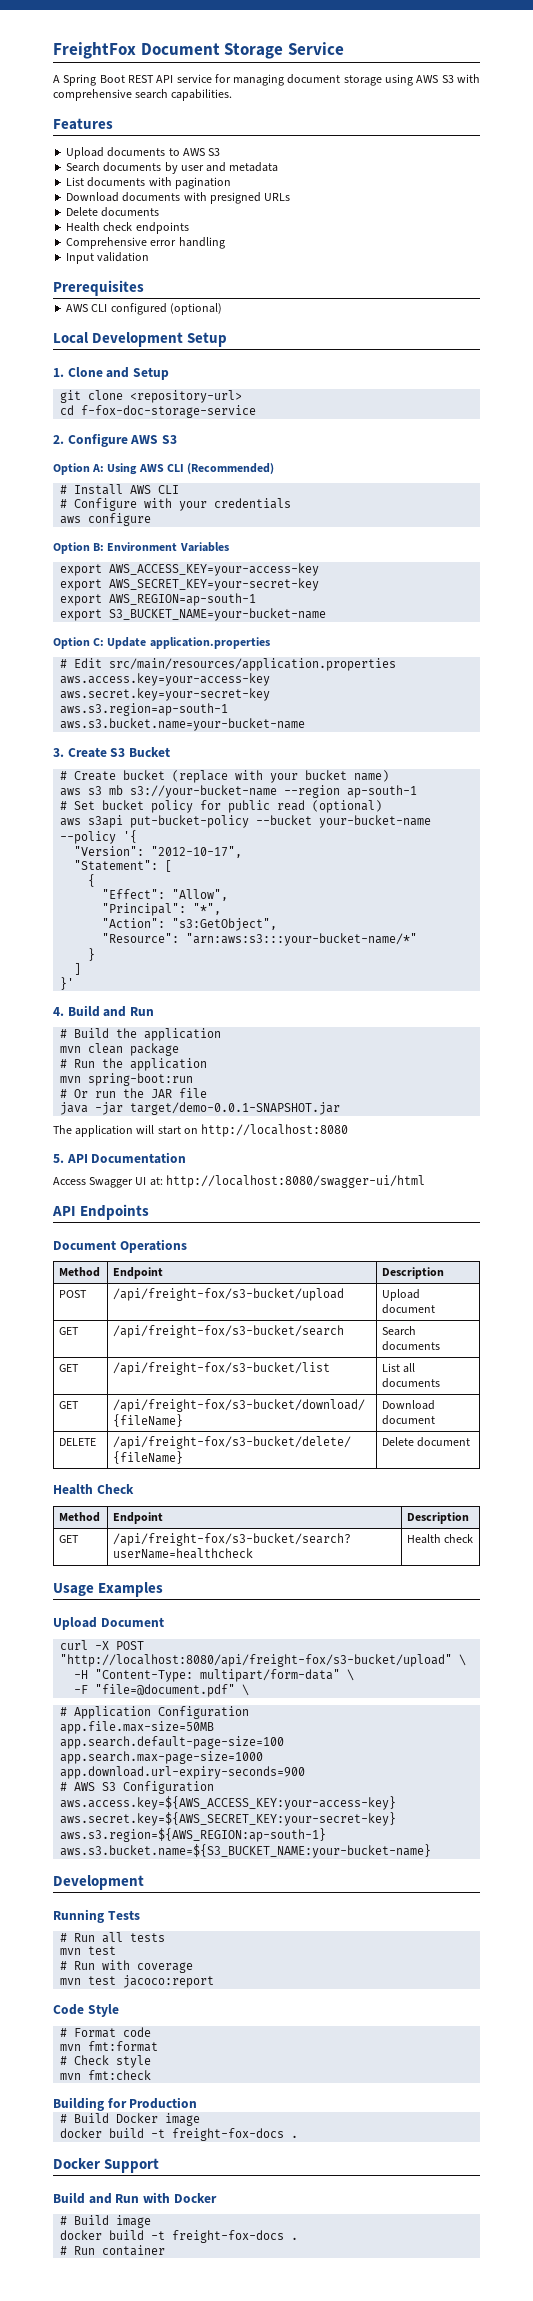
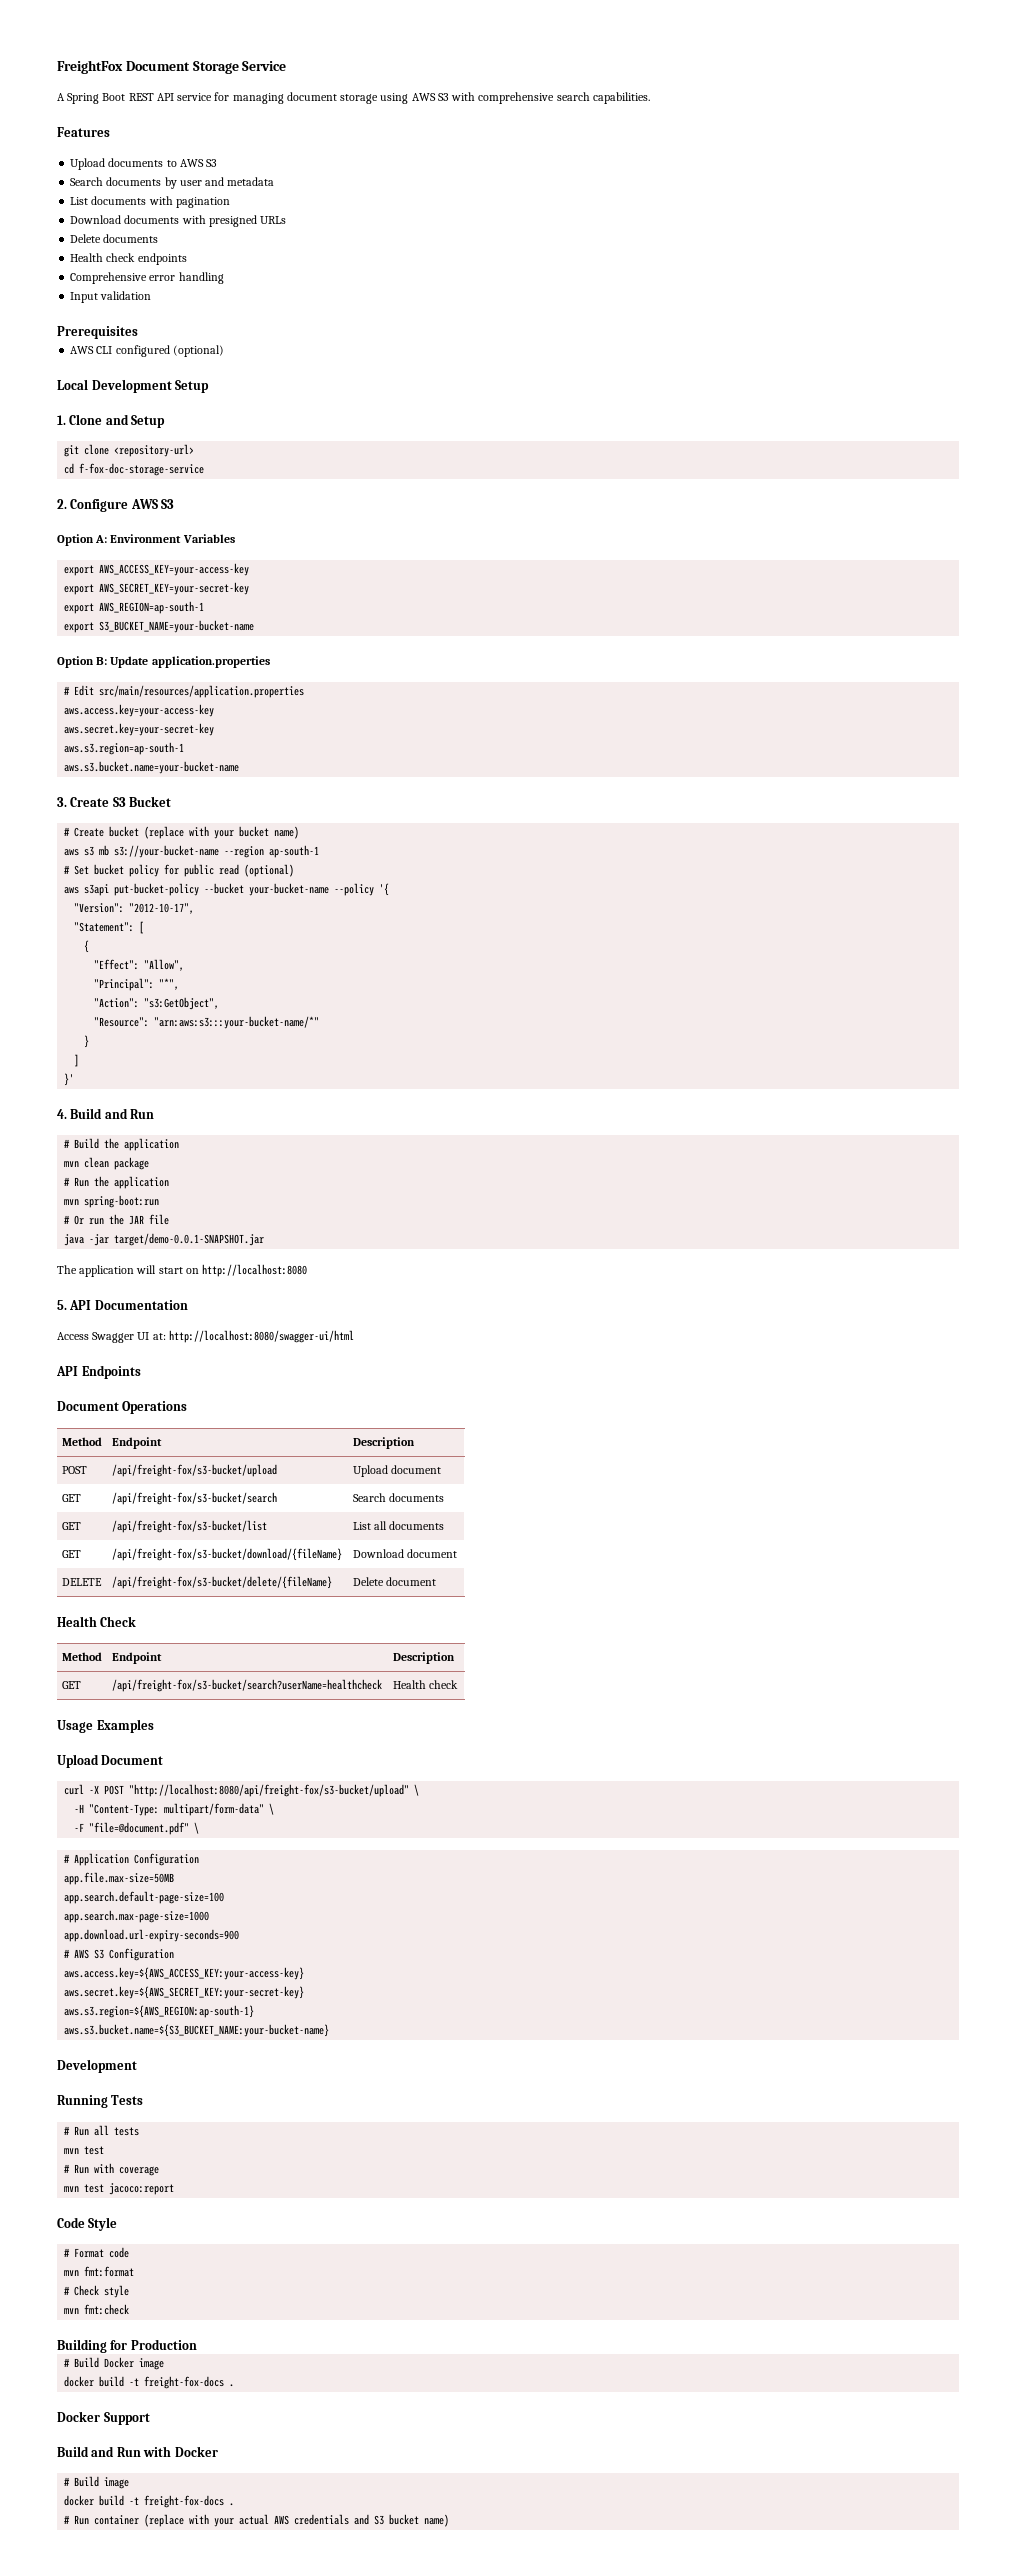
[107,463,275,475] [60,484,180,495] [60,498,292,511] [60,513,152,526] [53,542,105,554] Using AWS CLI (Recommended) // # Install AWS CLI // # Configure with your credentials // aws configure // Option B: -> (108, 539) none
[93,638,105,646] C: -> [96,657,108,665] B:
(166, 2250) none -> [144,2514,450,2527] (replace with your actual AWS credentials and S3 bucket name)

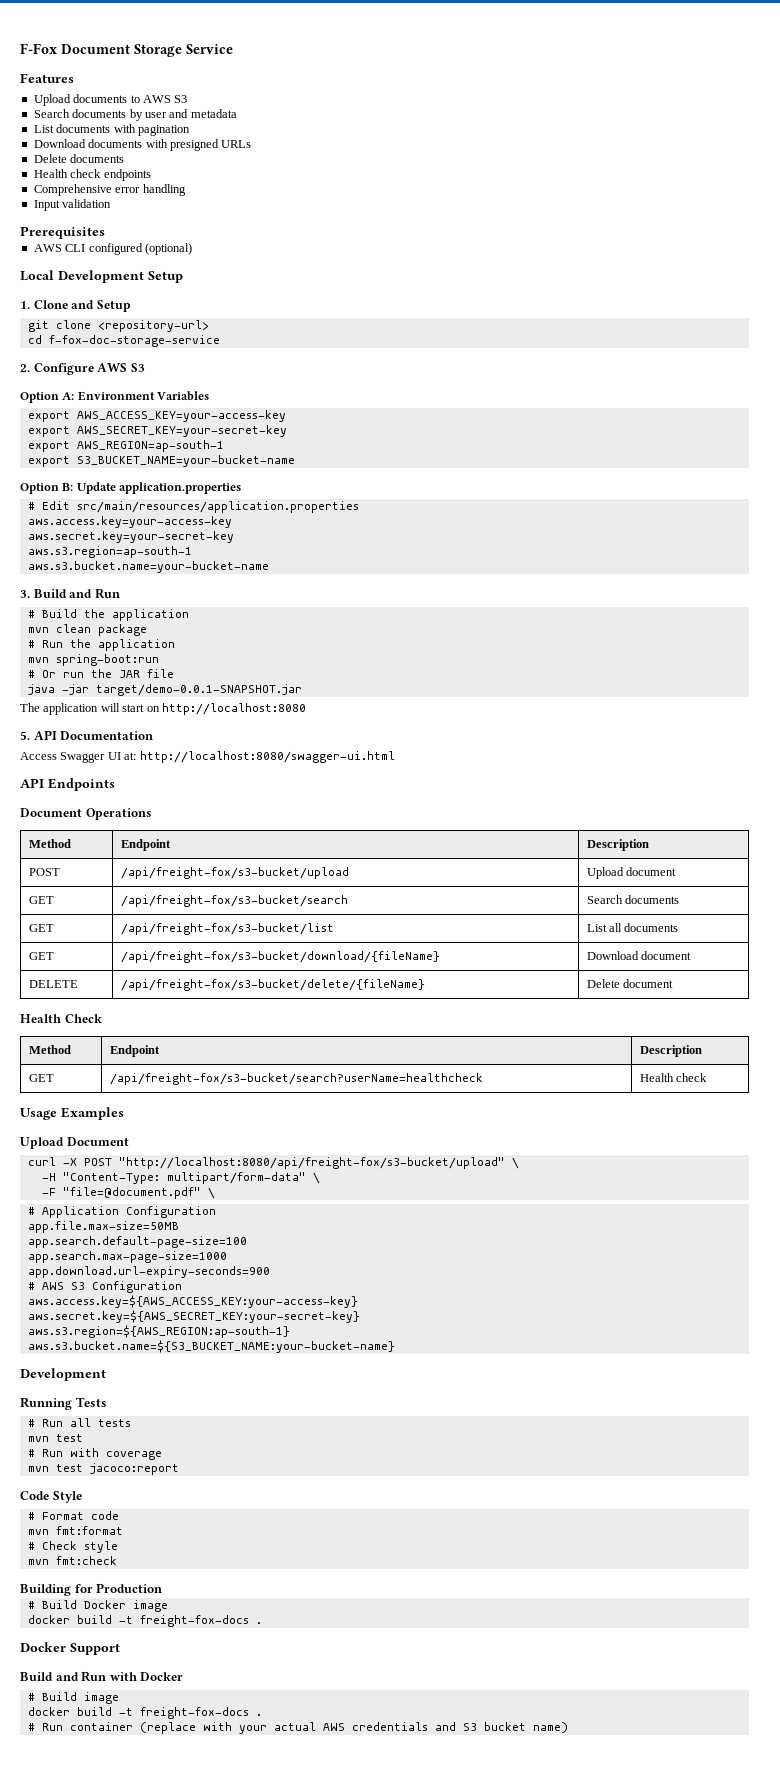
[57,60,123,74] FreightFox -> [20,43,57,54] F-Fox
[57,92,650,104] // A Spring Boot REST API service for managing document storage using AWS S3 with comprehensive search capabilities. -> (233, 49) none
[70,796,172,807] [64,826,300,839] [64,845,320,858] [64,864,295,877] [64,883,390,896] [74,903,195,914] [74,921,145,934] [84,940,90,953] [94,959,185,971] [94,978,180,991] [94,997,220,1010] [94,1016,320,1029] [84,1035,90,1048] [74,1054,80,1067] [64,1073,75,1086] [57,1109,67,1119] Create S3 Bucket // # Create bucket (replace with your bucket name) // aws s3 mb s3://your-bucket-name --region ap-south-1 // # Set bucket policy for public read (optional) // aws s3api put-bucket-policy --bucket your-bucket-name --policy '{ // "Version": "2012-10-17", // "Statement": [ // { // "Effect": "Allow", // "Principal": "*", // "Action": "s3:GetObject", // "Resource": "arn:aws:s3:::your-bucket-name/*" // } // ] // }' // 4. -> (30, 594) none
[168,1330,354,1343] http://localhost:8080/swagger-ui/html -> [139,751,395,763] http://localhost:8080/swagger-ui.html

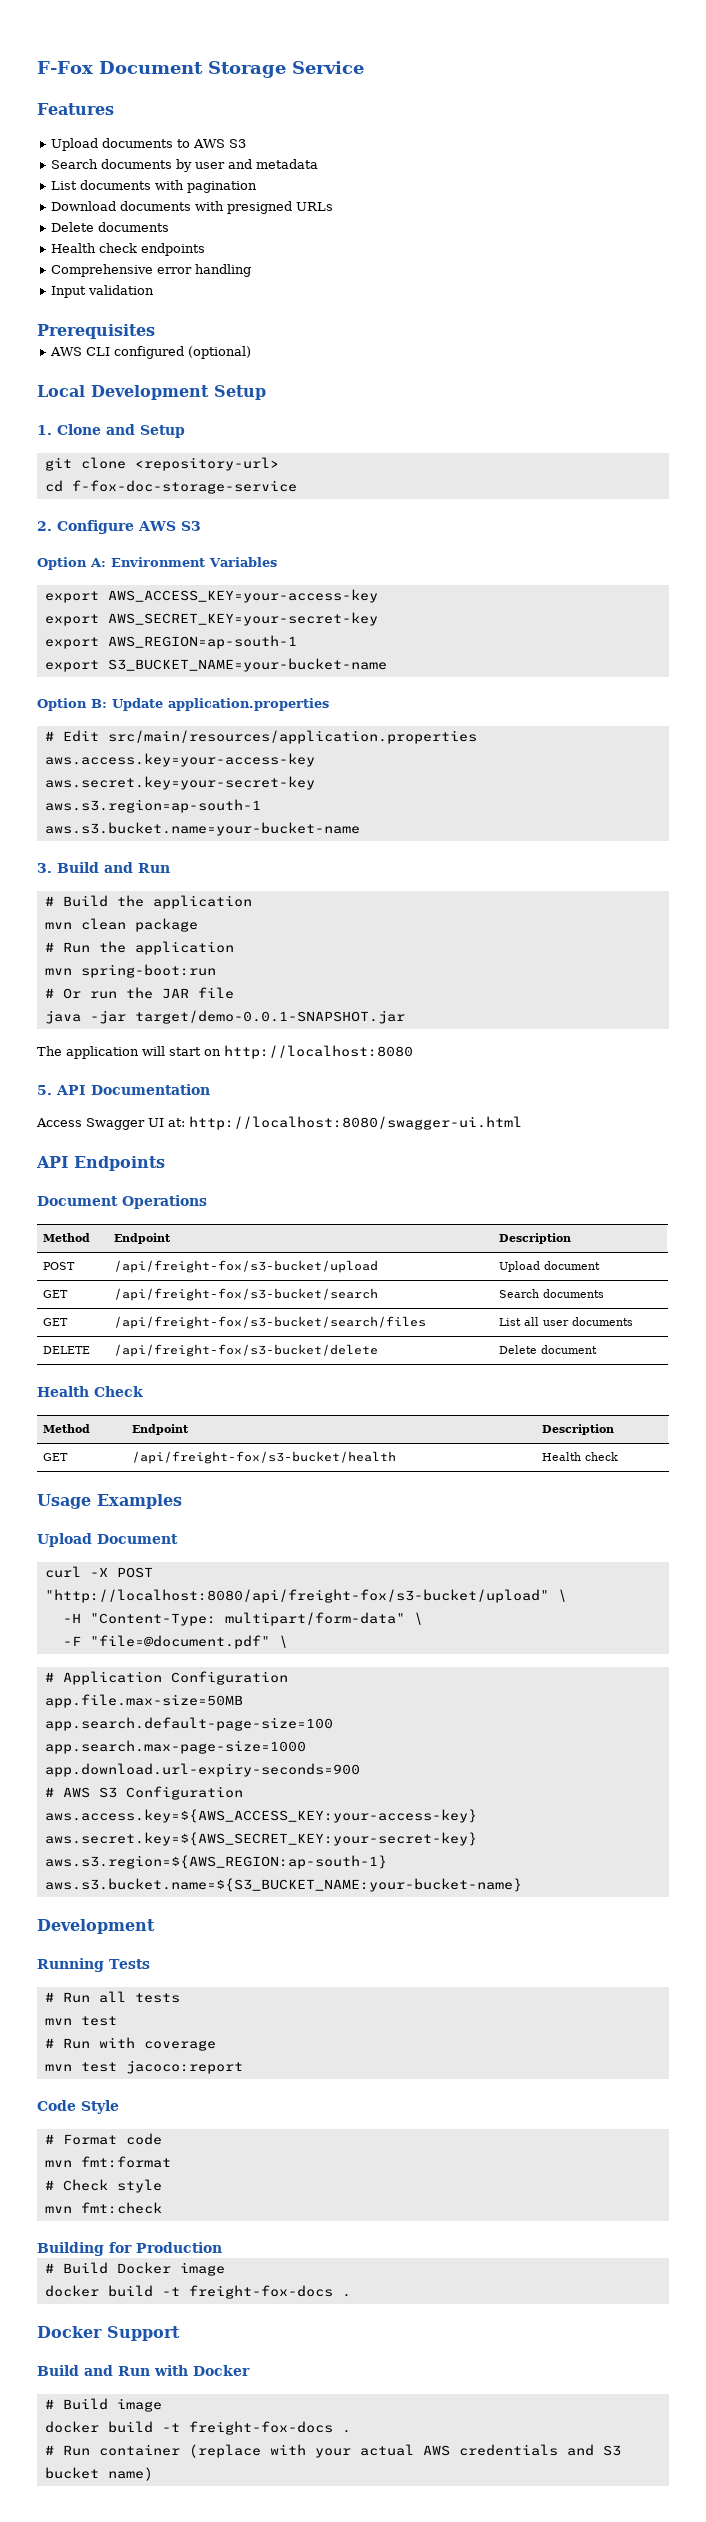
[120,923,334,935] /api/freight-fox/s3-bucket/list -> [114,1316,427,1329] /api/freight-fox/s3-bucket/search/files
[624,923,679,932] [28,952,54,960] [120,951,440,963] [586,951,691,960] documents // GET | /api/freight-fox/s3-bucket/download/{fileName} | Download document -> [543,1317,634,1326] user documents
[120,979,425,991] /api/freight-fox/s3-bucket/delete/{fileName} -> [114,1344,379,1357] /api/freight-fox/s3-bucket/delete
[109,1073,483,1085] /api/freight-fox/s3-bucket/search?userName=healthcheck -> [132,1451,397,1464] /api/freight-fox/s3-bucket/health

